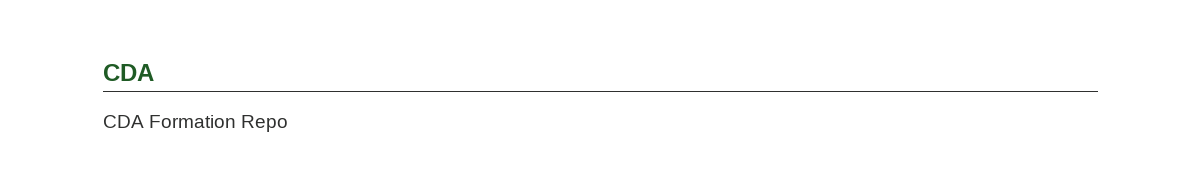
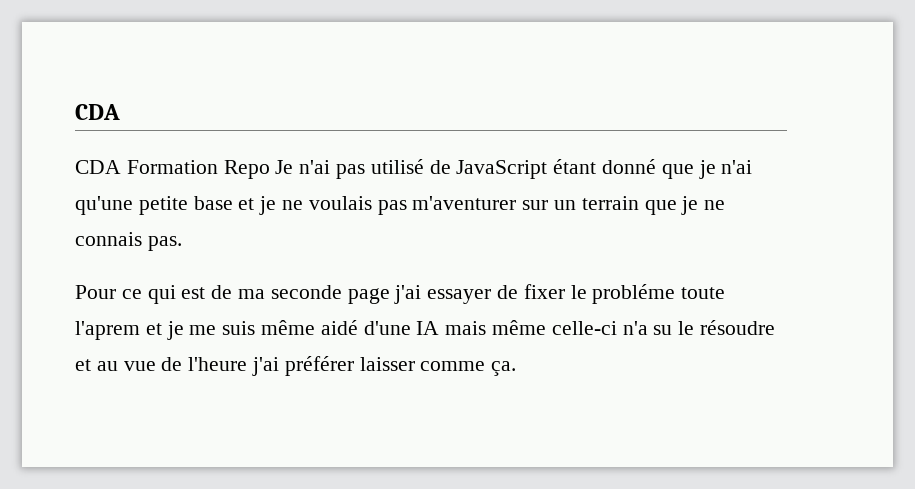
(289, 123) none -> [275,159,753,179] [75,196,726,215] [75,232,182,251] [75,284,726,304] [75,320,776,340] [75,356,517,376] Je n'ai pas utilisé de JavaScript étant donné que je n'ai qu'une petite base et je ne voulais pas m'aventurer sur un terrain que je ne connais pas. // Pour ce qui est de ma seconde page j'ai essayer de fixer le probléme toute l'aprem et je me suis même aidé d'une IA mais même celle-ci n'a su le résoudre et au vue de l'heure j'ai préférer laisser comme ça.

